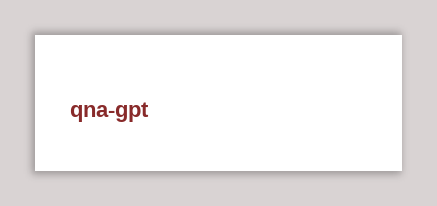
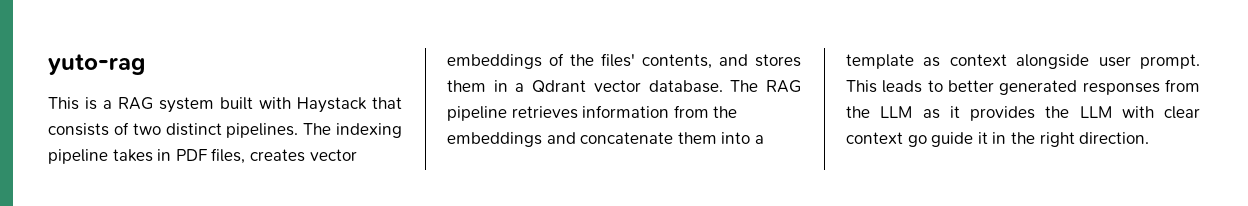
[70,102,149,122] qna-gpt -> [48,54,145,75] [48,97,402,113] [48,122,402,138] [48,148,357,164] [447,53,801,69] [447,80,801,93] [447,105,738,121] [447,132,764,147] [846,54,1200,69] [846,79,1200,95] [846,106,1200,121] [846,132,1150,147] yuto-rag // This is a RAG system built with Haystack that consists of two distinct pipelines. The indexing pipeline takes in PDF files, creates vector embeddings of the files' contents, and stores them in a Qdrant vector database. The RAG pipeline retrieves information from the embeddings and concatenate them into a template as context alongside user prompt. This leads to better generated responses from the LLM as it provides the LLM with clear context go guide it in the right direction.

